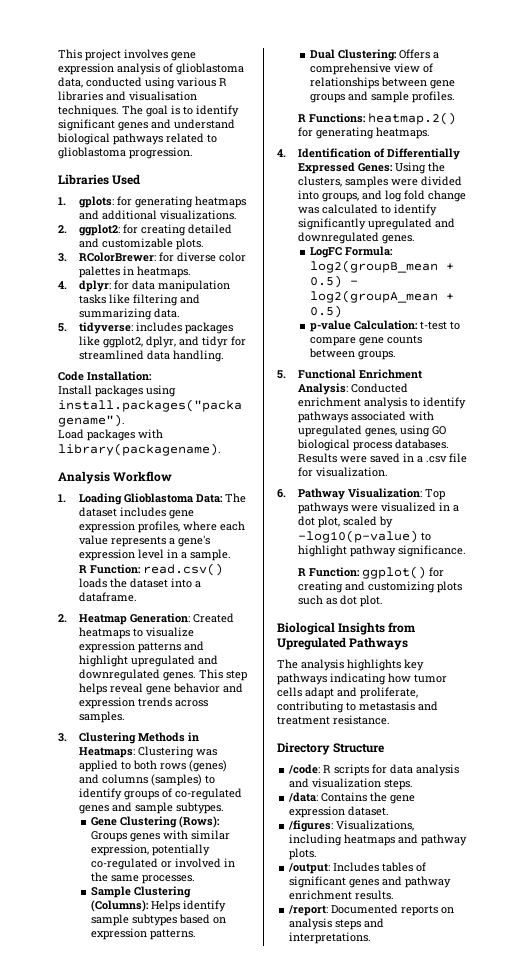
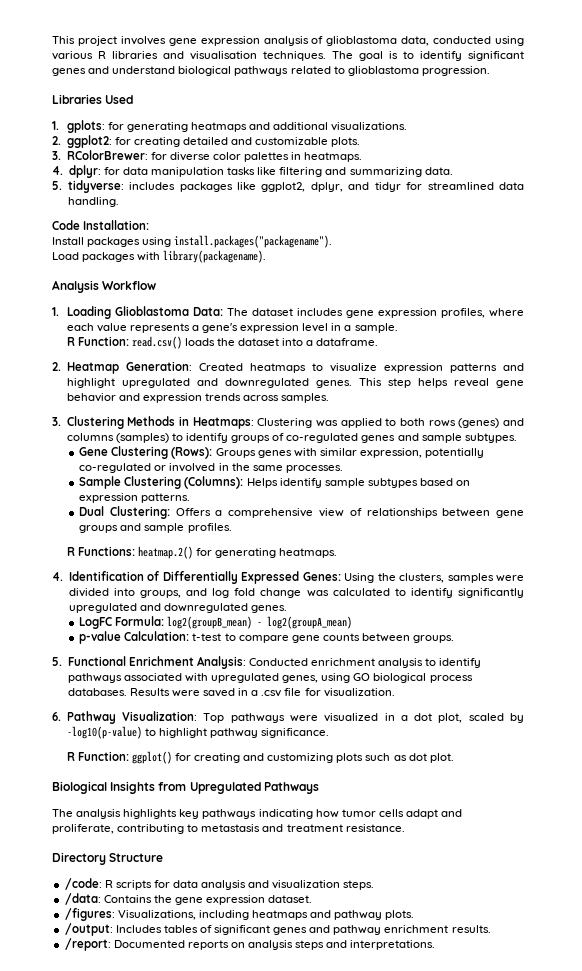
[309,260,454,273] [309,275,358,288] [309,290,454,303] [309,305,342,318] log2(groupB_mean + 0.5) - log2(groupA_mean + 0.5) -> [167,616,353,629] log2(groupB_mean) - log2(groupA_mean)

